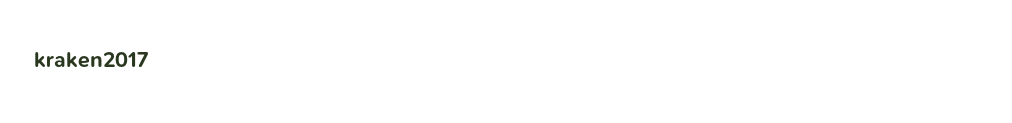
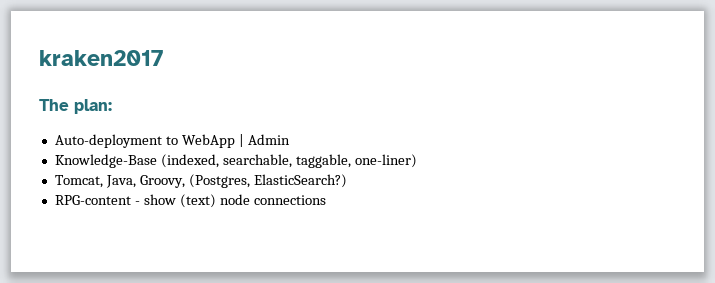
(149, 60) none -> [39,99,112,114] [54,134,290,148] [54,154,417,168] [54,174,347,188] [54,194,326,208] // The plan: // Auto-deployment to WebApp | Admin // Knowledge-Base (indexed, searchable, taggable, one-liner) // Tomcat, Java, Groovy, (Postgres, ElasticSearch?) // RPG-content - show (text) node connections

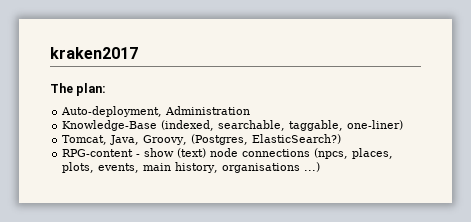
[54,134,290,148] Auto-deployment to WebApp | Admin -> [61,106,251,117] Auto-deployment, Administration
(326, 200) none -> [314,148,394,159] [62,162,321,173] (npcs, places, plots, events, main history, organisations ...)

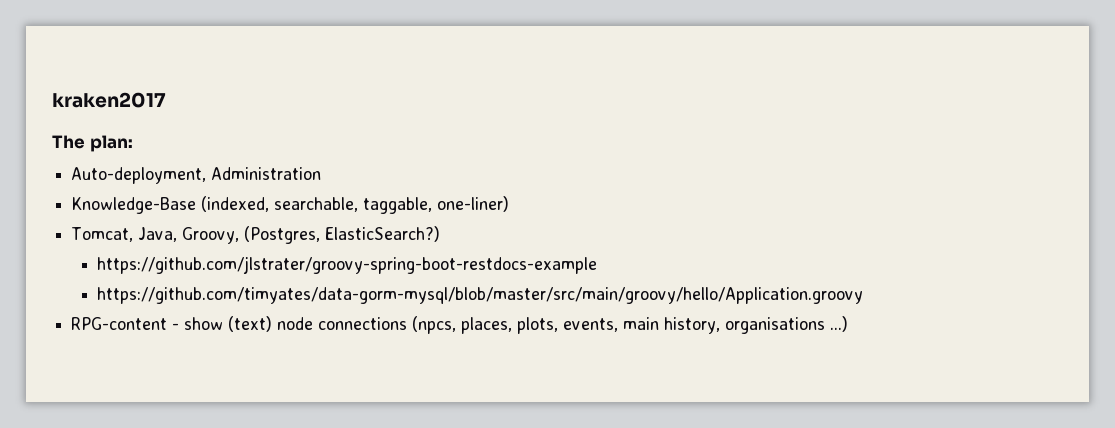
(342, 139) none -> [97,256,598,274] [97,287,864,304] // https://github.com/jlstrater/groovy-spring-boot-restdocs-example // https://github.com/timyates/data-gorm-mysql/blob/master/src/main/groovy/hello/Application.groovy

